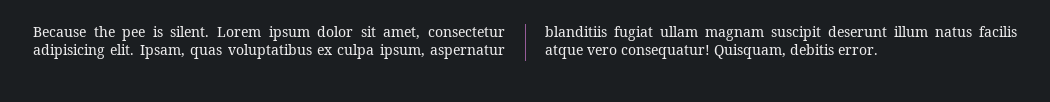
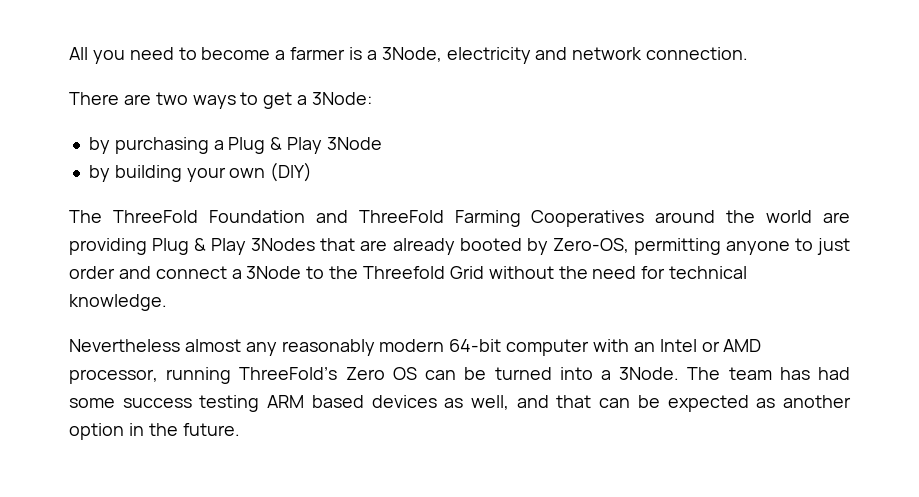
[33,26,506,41] [33,44,505,59] [545,26,1017,41] [545,44,878,59] Because the pee is silent. Lorem ipsum dolor sit amet, consectetur adipisicing elit. Ipsam, quas voluptatibus ex culpa ipsum, aspernatur blanditiis fugiat ullam magnam suscipit deserunt illum natus facilis atque vero consequatur! Quisquam, debitis error. -> [69,47,749,64] [69,92,373,109] [88,137,382,154] [88,162,313,182] [69,210,850,227] [69,238,850,255] [69,266,748,279] [69,294,167,311] [69,339,762,356] [69,367,850,384] [69,395,851,412] [69,423,240,440] All you need to become a farmer is a 3Node, electricity and network connection. // There are two ways to get a 3Node: // by purchasing a Plug & Play 3Node // by building your own (DIY) // The ThreeFold Foundation and ThreeFold Farming Cooperatives around the world are providing Plug & Play 3Nodes that are already booted by Zero-OS, permitting anyone to just order and connect a 3Node to the Threefold Grid without the need for technical knowledge. // Nevertheless almost any reasonably modern 64-bit computer with an Intel or AMD processor, running ThreeFold’s Zero OS can be turned into a 3Node. The team has had some success testing ARM based devices as well, and that can be expected as another option in the future.

